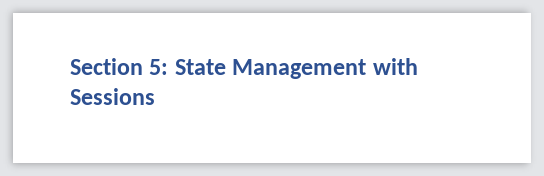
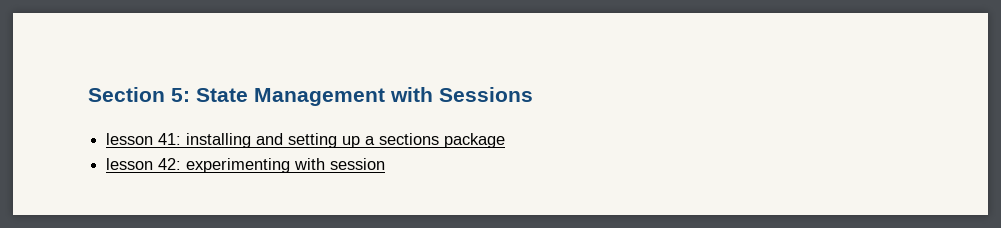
(155, 96) none -> [106,133,506,148] [106,158,386,173] // lesson 41: installing and setting up a sections package // lesson 42: experimenting with session

